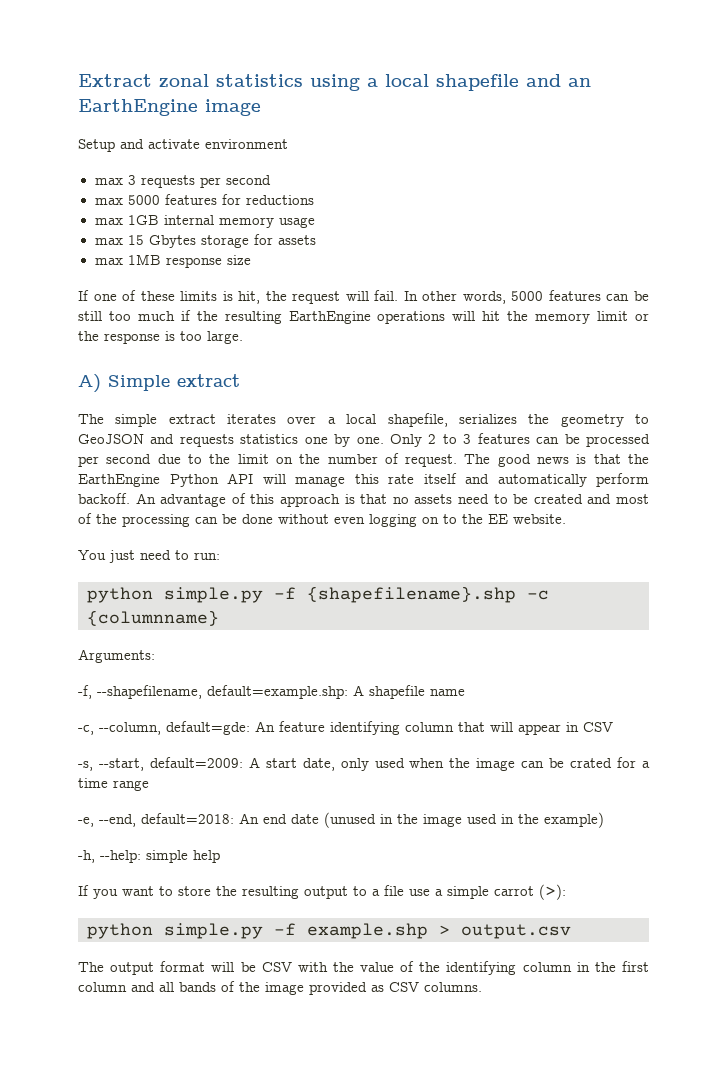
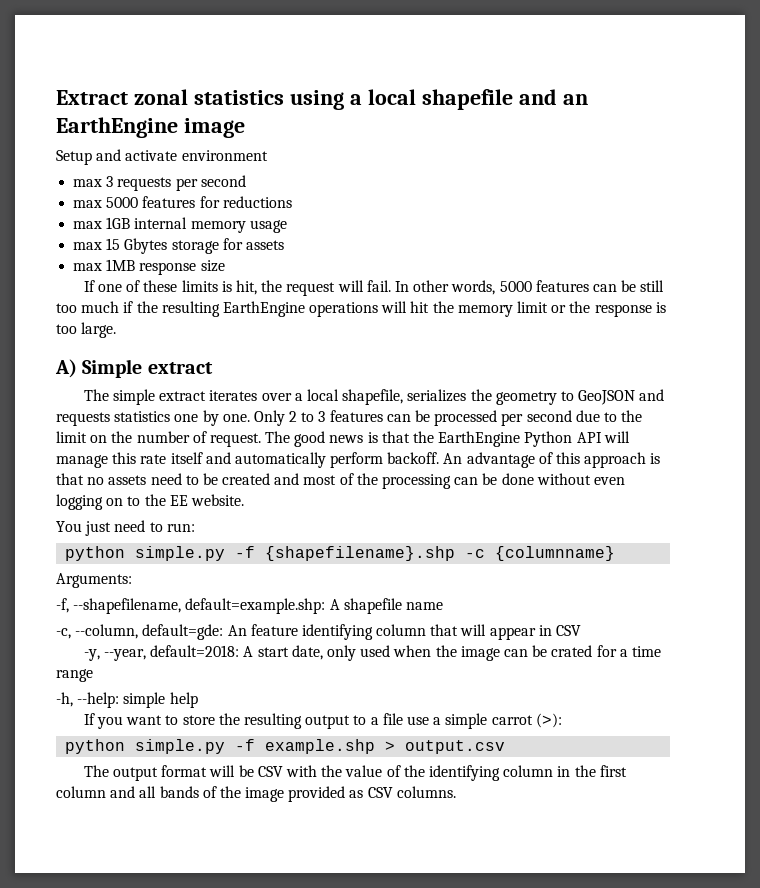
[78,757,243,771] -s, --start, default=2009: -> [83,645,240,661] -y, --year, default=2018:
[78,812,604,828] // -e, --end, default=2018: An end date (unused in the image used in the example) -> (93, 675) none

